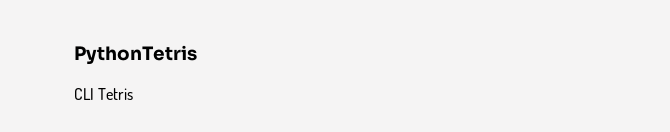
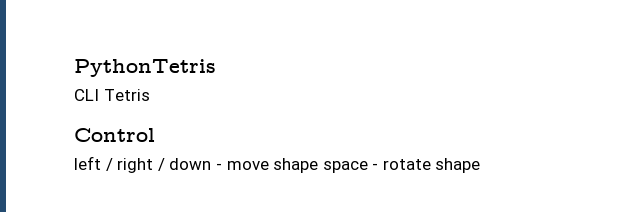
(134, 94) none -> [74,128,155,142] [74,156,481,173] // Control // left / right / down - move shape space - rotate shape

